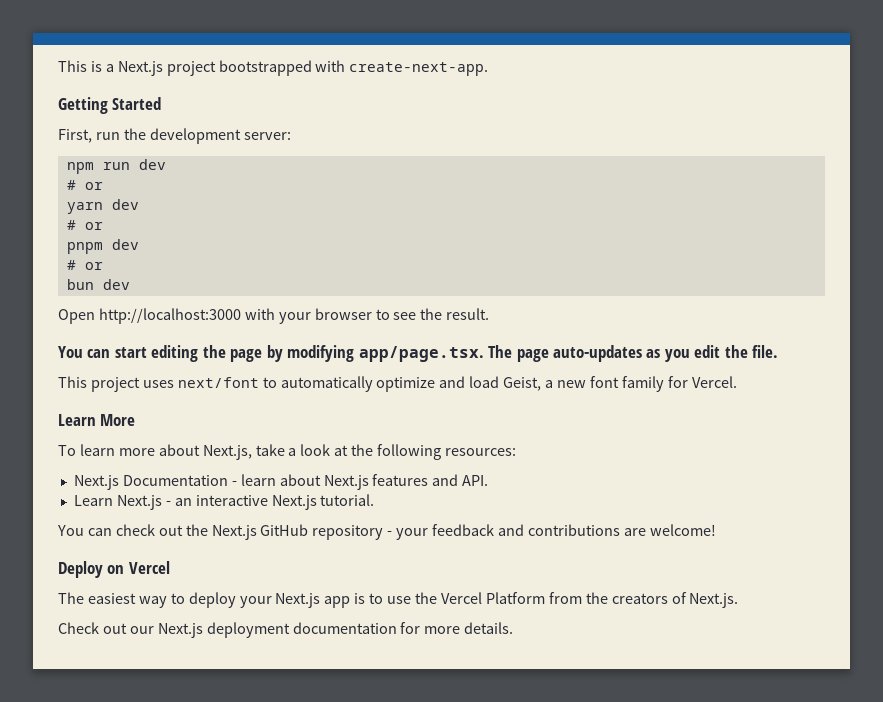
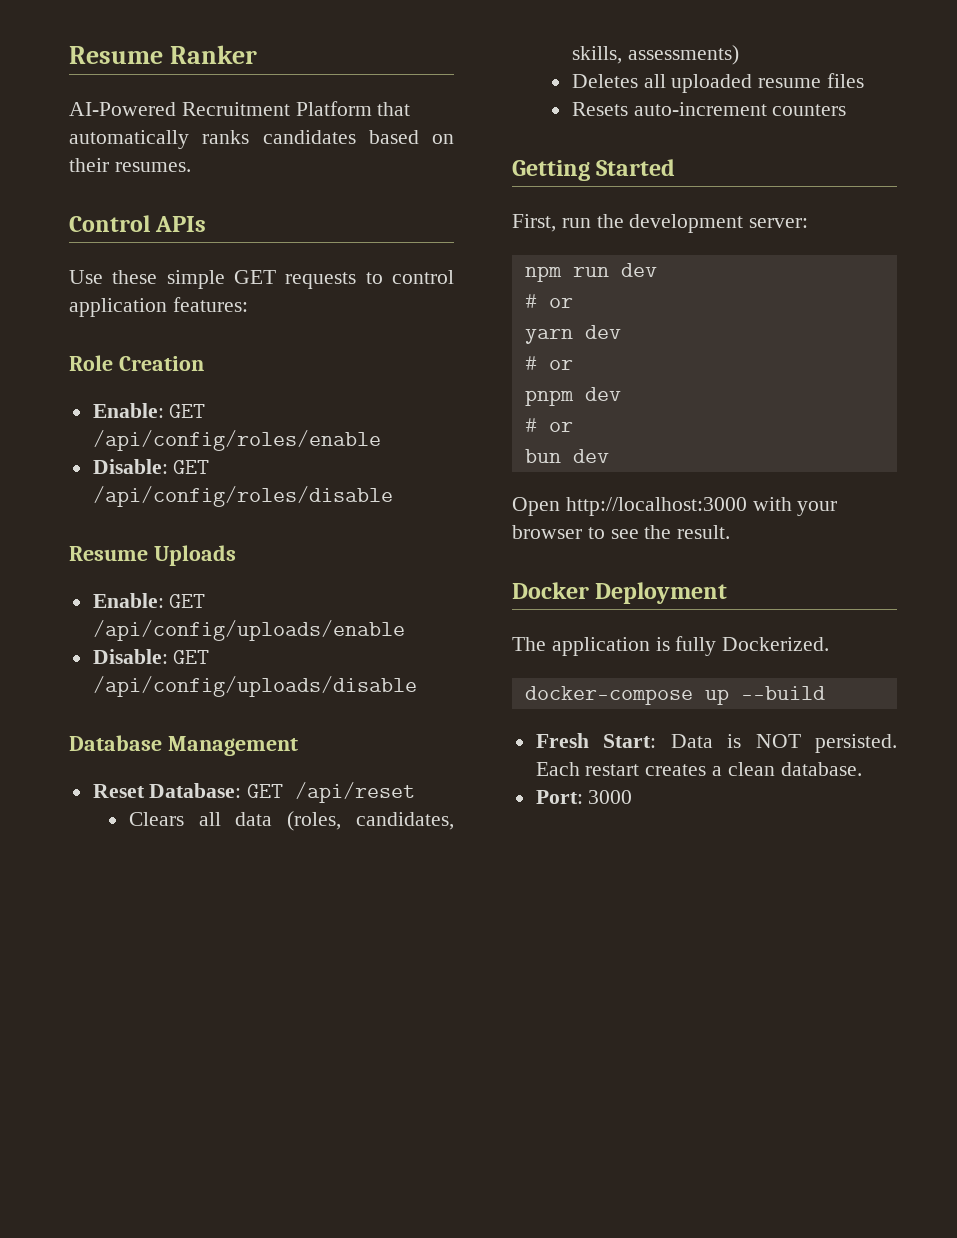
[58,60,489,76] This is a Next.js project bootstrapped with create-next-app. -> [69,45,258,64] [69,101,411,116] [69,130,454,149] [69,158,191,172] [69,215,207,232] [69,270,454,289] [69,297,248,317] [69,355,204,371] [92,403,206,418] [92,430,381,451] [92,459,210,474] [92,486,393,507] [69,545,236,566] [92,593,206,608] [92,620,405,641] [92,649,210,664] [92,676,417,697] [69,735,298,756] [92,782,416,803] [128,811,455,831] [571,45,739,65] [571,73,865,93] [571,102,847,116] Resume Ranker // AI-Powered Recruitment Platform that automatically ranks candidates based on their resumes. // Control APIs // Use these simple GET requests to control application features: // Role Creation // Enable: GET /api/config/roles/enable // Disable: GET /api/config/roles/disable // Resume Uploads // Enable: GET /api/config/uploads/enable // Disable: GET /api/config/uploads/disable // Database Management // Reset Database: GET /api/reset // Clears all data (roles, candidates, skills, assessments) // Deletes all uploaded resume files // Resets auto-increment counters
[58,345,779,362] [58,376,737,392] [58,414,136,426] [58,444,517,460] [73,474,489,490] [73,494,375,510] [57,524,716,540] [58,561,170,578] [58,592,739,608] [58,622,514,638] You can start editing the page by modifying app/page.tsx. The page auto-updates as you edit the file. // This project uses next/font to automatically optimize and load Geist, a new font family for Vercel. // Learn More // To learn more about Next.js, take a look at the following resources: // Next.js Documentation - learn about Next.js features and API. // Learn Next.js - an interactive Next.js tutorial. // You can check out the Next.js GitHub repository - your feedback and contributions are welcome! // Deploy on Vercel // The easiest way to deploy your Next.js app is to use the Vercel Platform from the creators of Next.js. // Check out our Next.js deployment documentation for more details. -> [512,582,728,604] [512,636,830,656] [524,686,825,705] [535,733,897,753] [535,762,862,776] [535,790,633,804] Docker Deployment // The application is fully Dockerized. // docker-compose up --build // Fresh Start: Data is NOT persisted. Each restart creates a clean database. // Port: 3000

